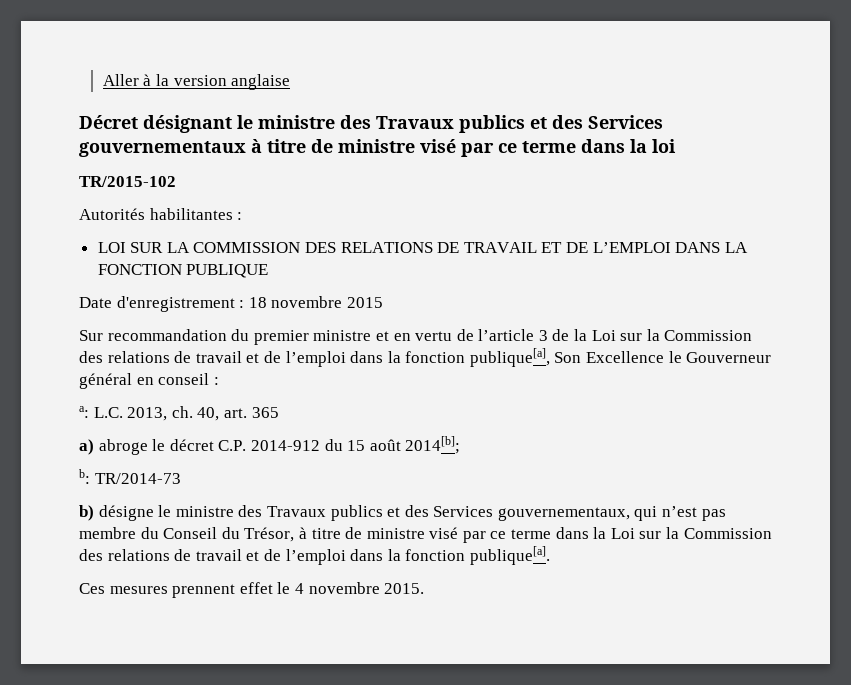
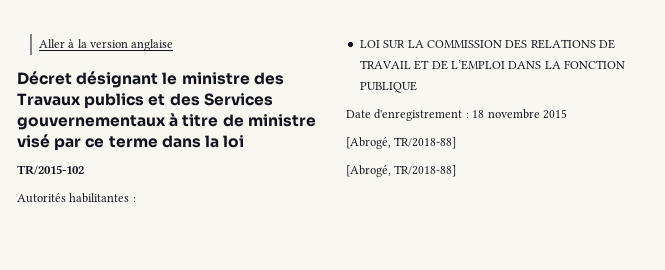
[79,329,753,345] [79,348,772,367] [79,373,219,389] [79,406,279,421] [79,436,461,455] [79,469,181,484] [79,505,726,521] [79,527,772,543] [79,546,550,565] [79,582,425,598] Sur recommandation du premier ministre et en vertu de l’article 3 de la Loi sur la Commission des relations de travail et de l’emploi dans la fonction publique[a], Son Excellence le Gouverneur général en conseil : // a: L.C. 2013, ch. 40, art. 365 // a) abroge le décret C.P. 2014-912 du 15 août 2014[b]; // b: TR/2014-73 // b) désigne le ministre des Travaux publics et des Services gouvernementaux, qui n’est pas membre du Conseil du Trésor, à titre de ministre visé par ce terme dans la Loi sur la Commission des relations de travail et de l’emploi dans la fonction publique[a]. // Ces mesures prennent effet le 4 novembre 2015. -> [346,137,457,149] [346,165,457,177] [Abrogé, TR/2018-88] // [Abrogé, TR/2018-88]

